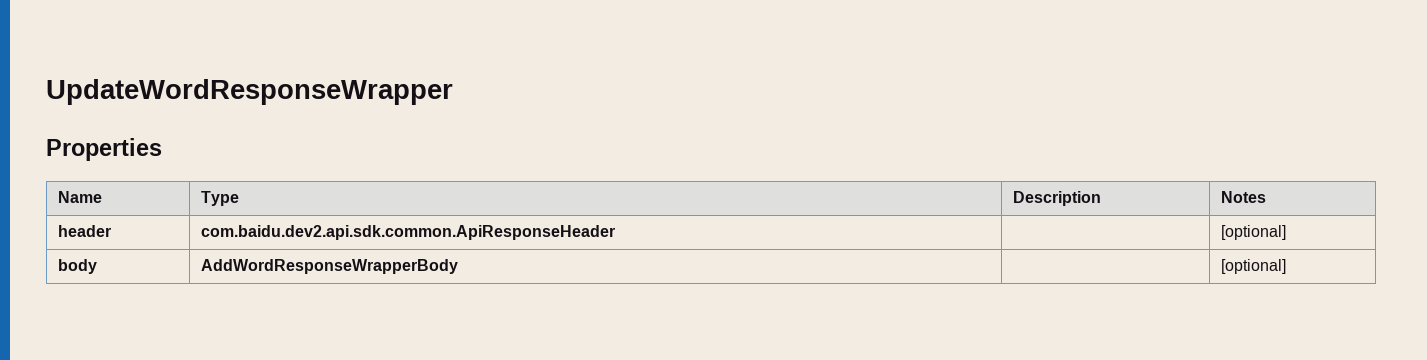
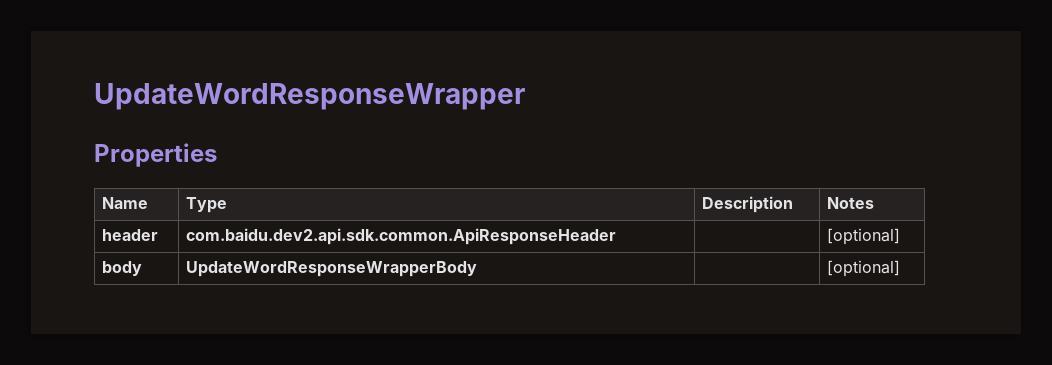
[200,259,458,274] AddWordResponseWrapperBody -> [186,261,478,277] UpdateWordResponseWrapperBody

